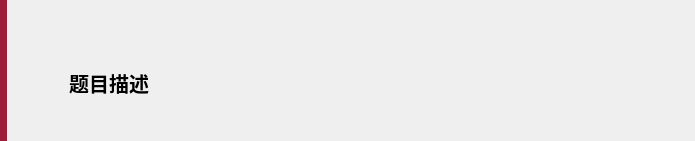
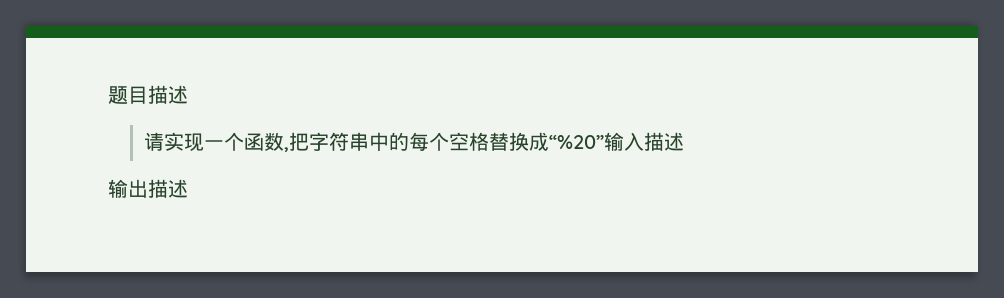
(149, 84) none -> [143,132,684,152] [108,179,188,198] // 请实现一个函数,把字符串中的每个空格替换成“%20”输入描述 // 输出描述

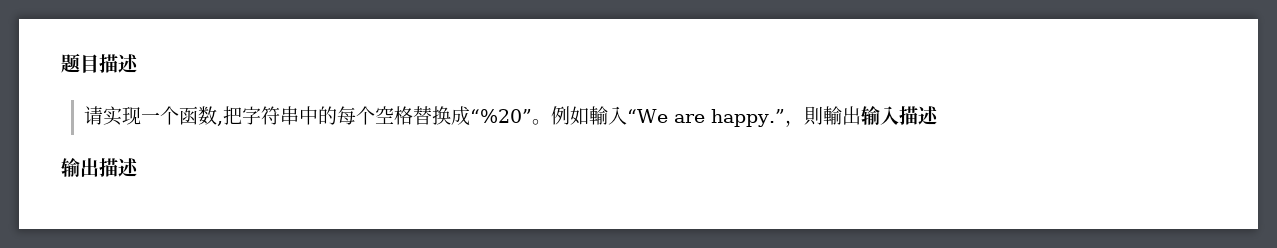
(604, 142) none -> [532,106,862,127] 。例如輸入“We are happy.”，則輸出

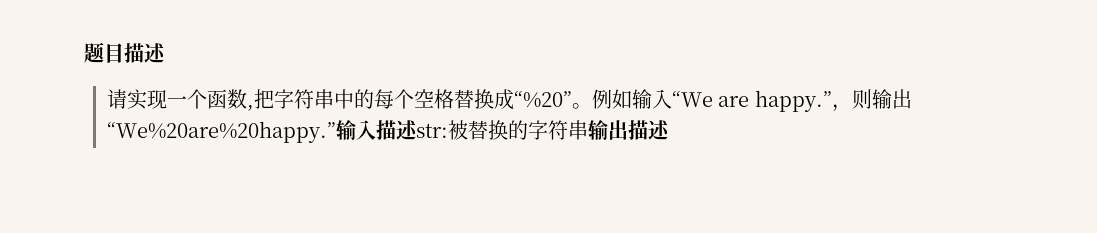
[589,106,609,125] 輸 -> [632,89,653,109] 输
[804,106,862,126] 則輸出 -> [851,89,912,109] [107,121,337,143] 则输出“We%20are%20happy.”
(940, 115) // -> [416,120,589,140] str:被替换的字符串

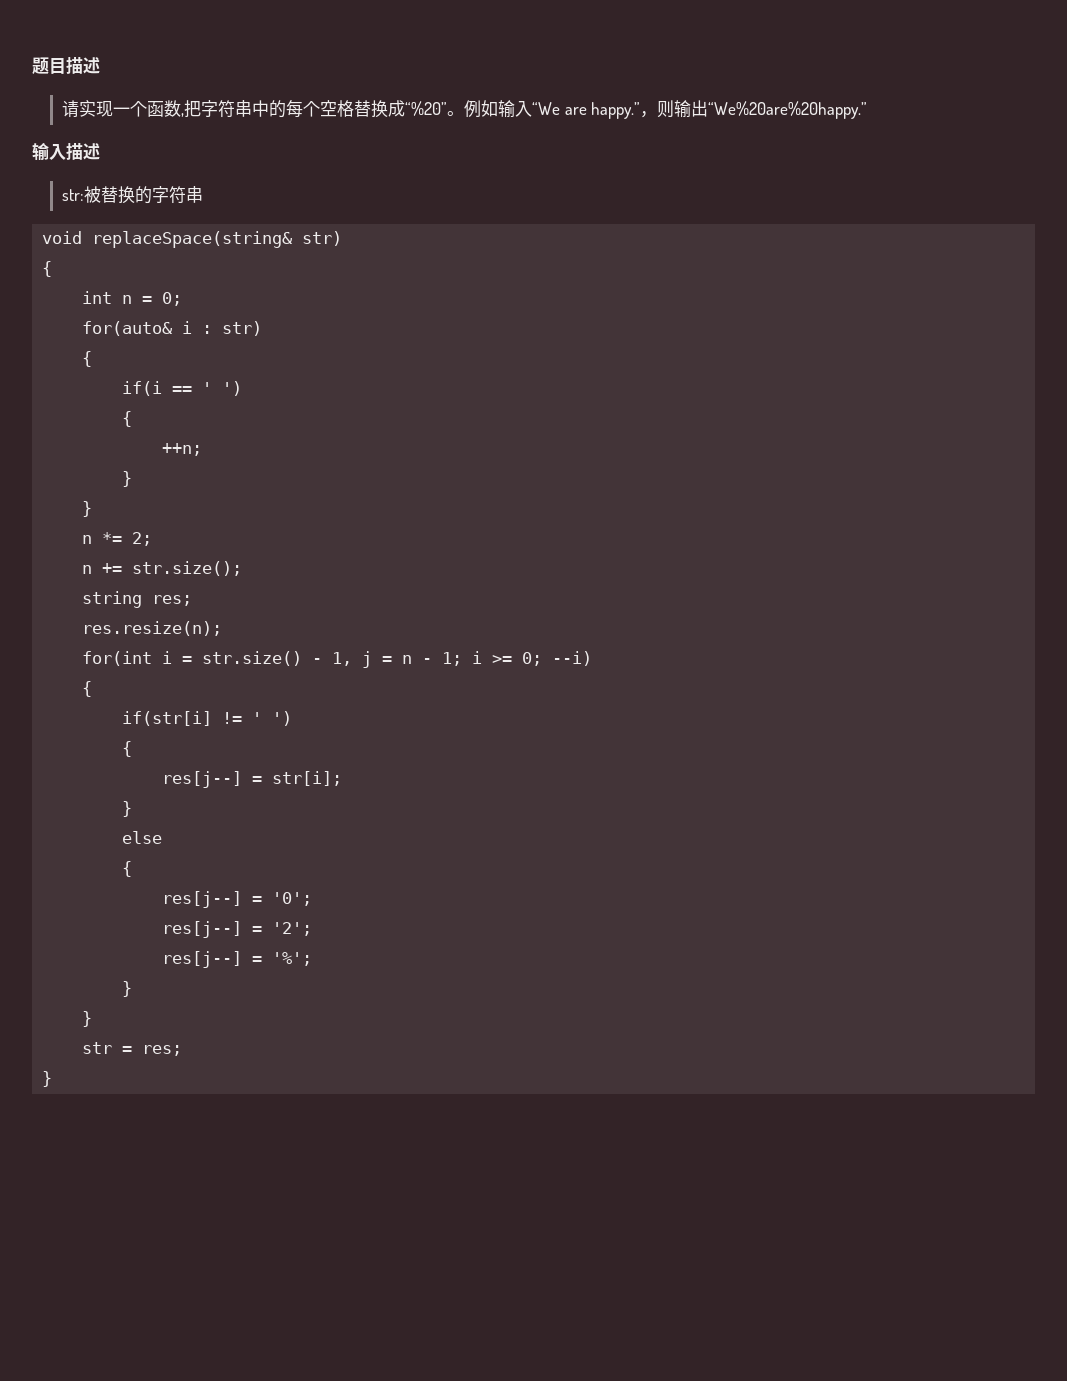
(337, 132) none -> (868, 110) //
(419, 130) none -> (100, 151) //
[588,119,671,140] 输出描述 -> [42,231,343,248] [42,261,53,277] [82,291,183,306] [82,321,263,336] [82,351,93,367] [122,381,243,396] [122,411,133,427] [162,443,203,456] [122,471,133,487] [82,501,93,517] [82,532,153,546] [82,561,243,576] [82,591,193,608] [82,621,223,636] [82,651,593,668] [82,681,93,697] [122,711,293,726] [122,741,133,757] [162,771,343,788] [122,801,133,817] [122,831,163,844] [122,861,133,877] [162,891,313,908] [162,921,313,938] [162,951,313,968] [122,981,133,997] [82,1011,93,1027] [82,1042,183,1056] [42,1071,53,1087] // void replaceSpace(string& str) // { // int n = 0; // for(auto& i : str) // { // if(i == ' ') // { // ++n; // } // } // n *= 2; // n += str.size(); // string res; // res.resize(n); // for(int i = str.size() - 1, j = n - 1; i >= 0; --i) // { // if(str[i] != ' ') // { // res[j--] = str[i]; // } // else // { // res[j--] = '0'; // res[j--] = '2'; // res[j--] = '%'; // } // } // str = res; // }

